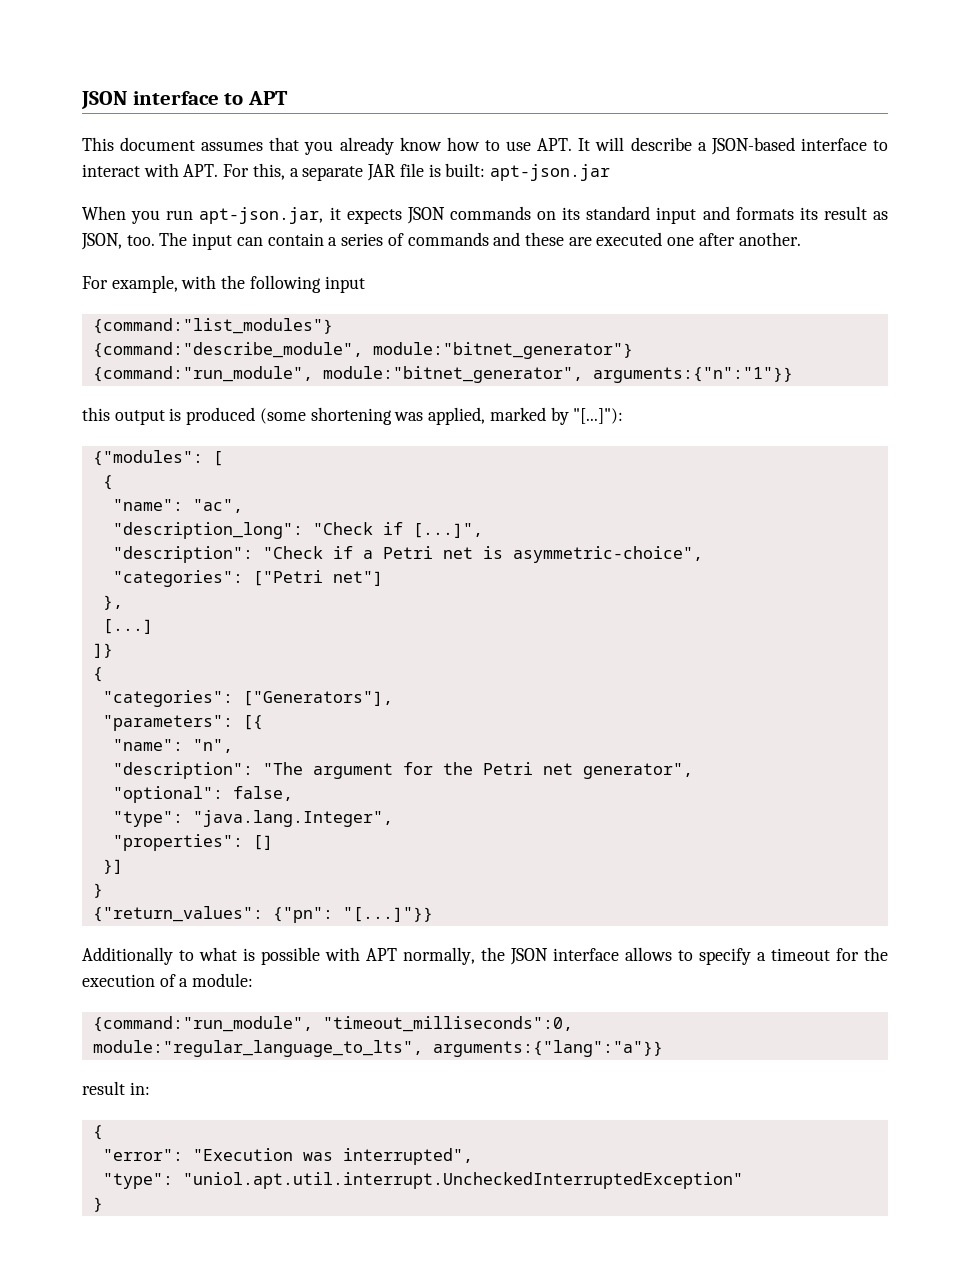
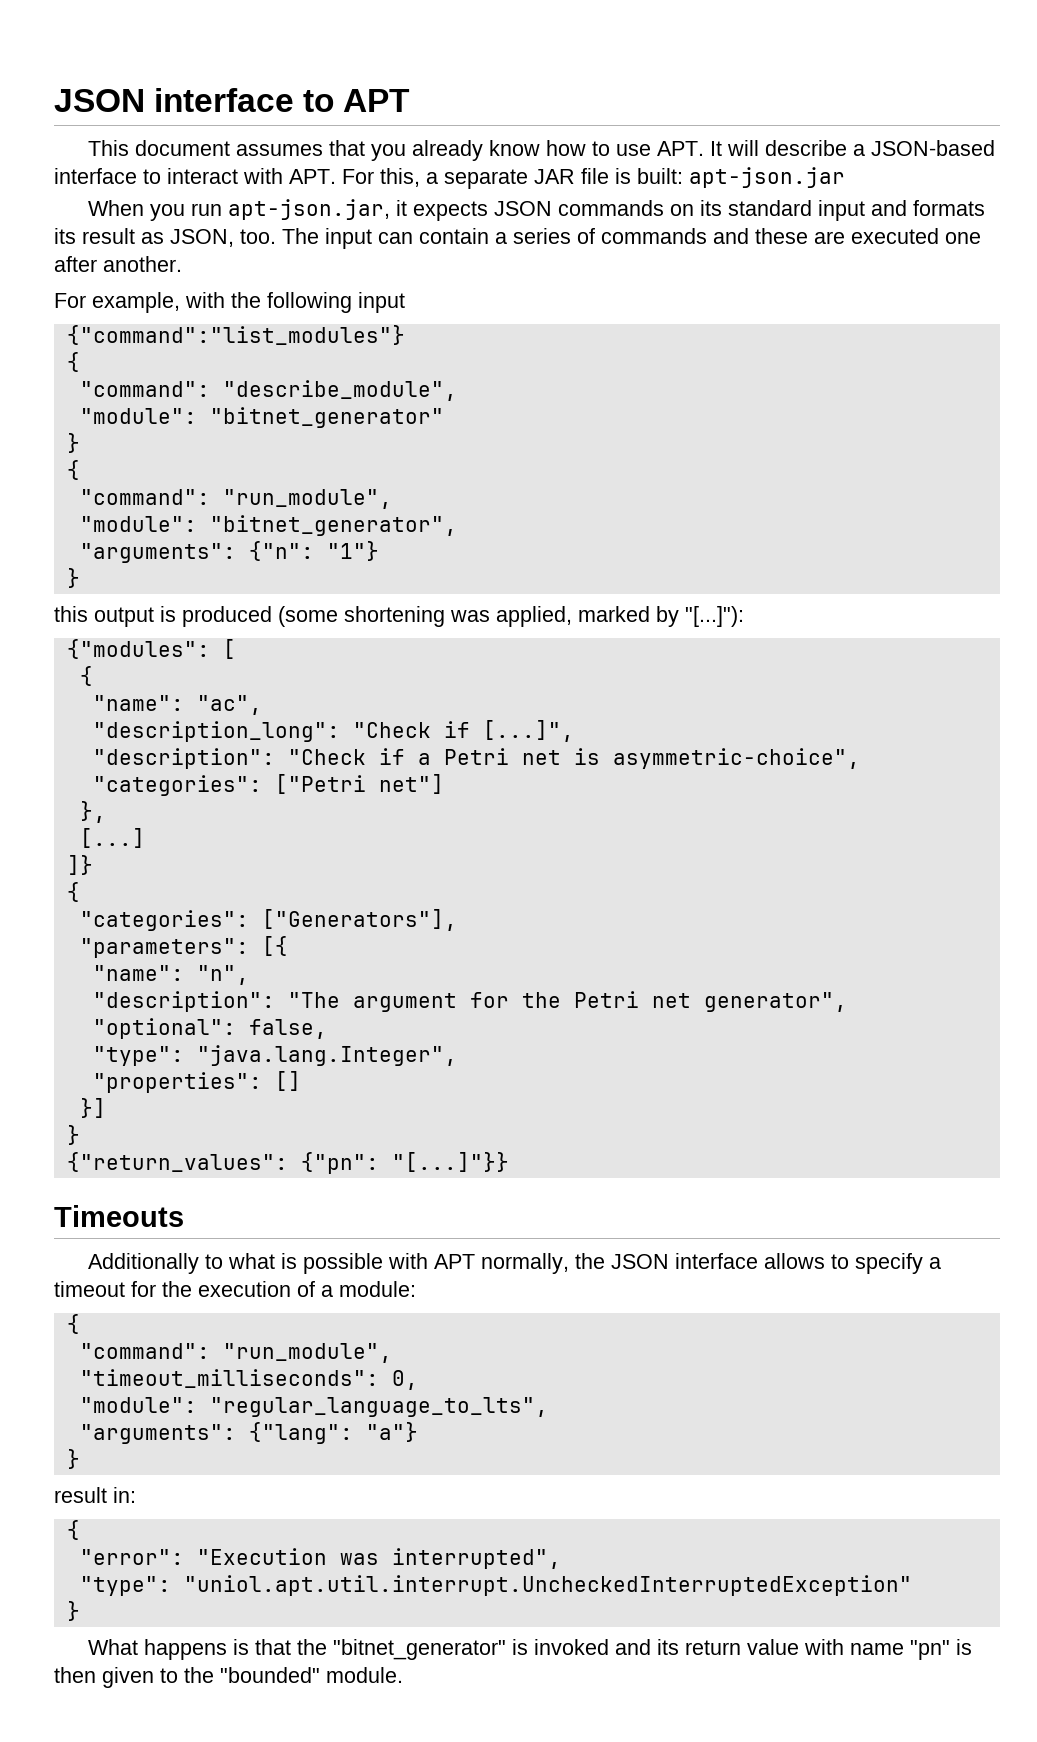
[92,318,333,334] [92,342,633,359] [92,366,793,383] {command:"list_modules"} // {command:"describe_module", module:"bitnet_generator"} // {command:"run_module", module:"bitnet_generator", arguments:{"n":"1"}} -> [66,325,405,345] [66,352,80,372] [79,380,457,401] [79,407,444,428] [66,433,80,453] [66,460,80,480] [79,489,392,509] [79,515,457,536] [79,541,379,563] [66,568,80,588] {"command":"list_modules"} // { // "command": "describe_module", // "module": "bitnet_generator" // } // { // "command": "run_module", // "module": "bitnet_generator", // "arguments": {"n": "1"} // }
(433, 914) none -> [54,1205,184,1227] // Timeouts
[92,1016,573,1032] [92,1040,663,1057] {command:"run_module", "timeout_milliseconds":0, module:"regular_language_to_lts", arguments:{"lang":"a"}} -> [66,1314,80,1334] [79,1343,392,1363] [79,1369,418,1390] [79,1397,548,1417] [79,1422,418,1444] [66,1449,80,1469] { // "command": "run_module", // "timeout_milliseconds": 0, // "module": "regular_language_to_lts", // "arguments": {"lang": "a"} // }
(103, 1204) none -> [87,1639,972,1660] [54,1667,403,1688] // What happens is that the "bitnet_generator" is invoked and its return value with name "pn" is then given to the "bounded" module.

